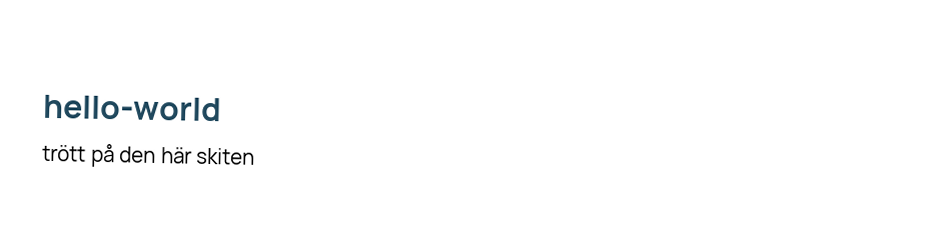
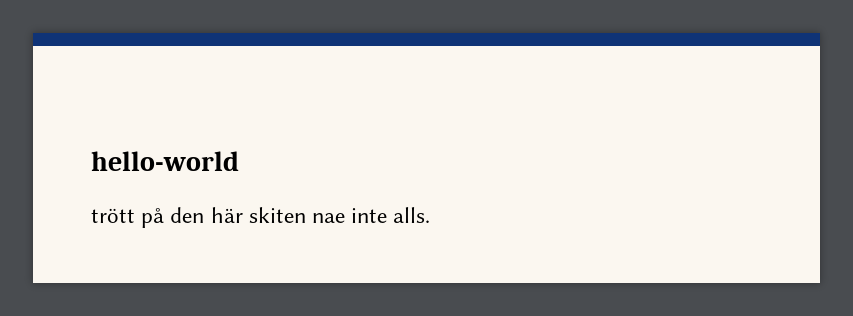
(256, 156) none -> [312,207,431,223] nae inte alls.

